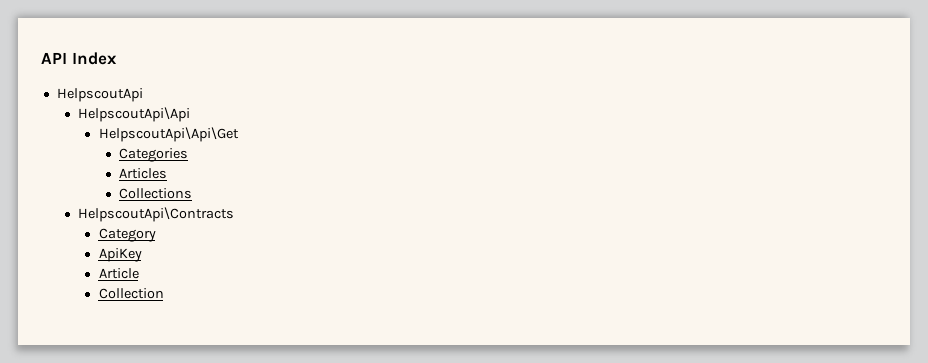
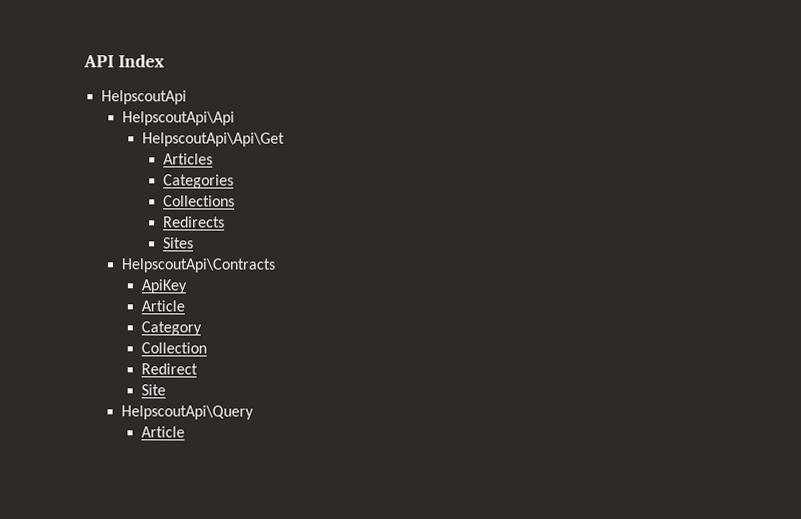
(239, 134) none -> [162,153,213,165] // Articles
[119,168,168,179] // Articles -> (234, 181) none
(193, 193) none -> [162,216,225,228] [162,237,194,249] // Redirects // Sites
[98,228,156,242] // Category -> (276, 265) none
(139, 273) none -> [141,321,203,336] // Category
(164, 293) none -> [141,363,199,375] [141,384,167,396] [120,405,254,420] [141,426,186,438] // Redirect // Site // HelpscoutApi\Query // Article

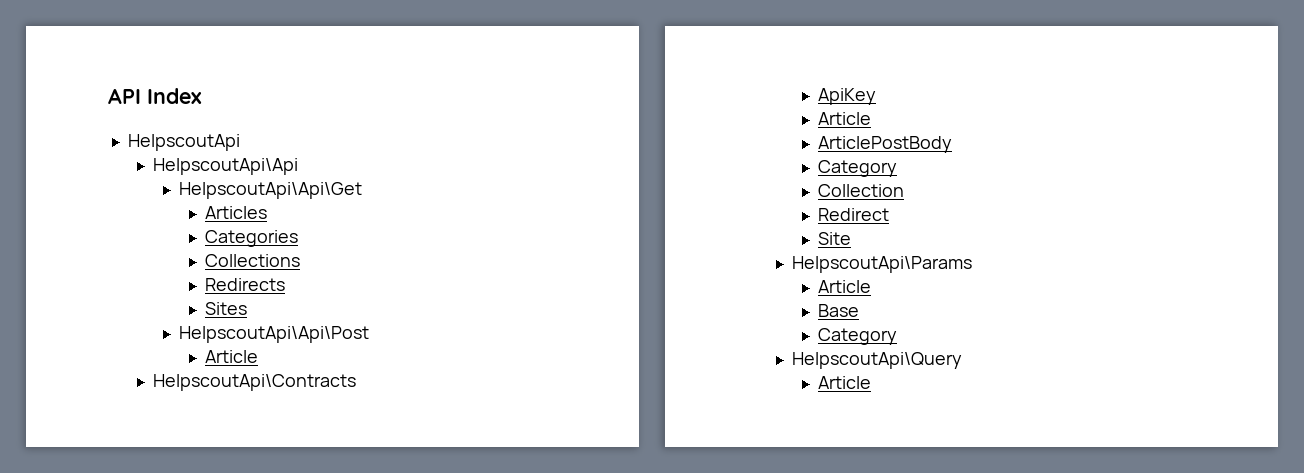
(194, 243) none -> [179,326,370,343] [204,350,258,363] // HelpscoutApi\Api\Post // Article
(186, 306) none -> [818,136,953,153] // ArticlePostBody
(167, 390) none -> [792,256,973,273] [818,280,872,293] [818,304,860,317] [818,328,898,345] // HelpscoutApi\Params // Article // Base // Category

